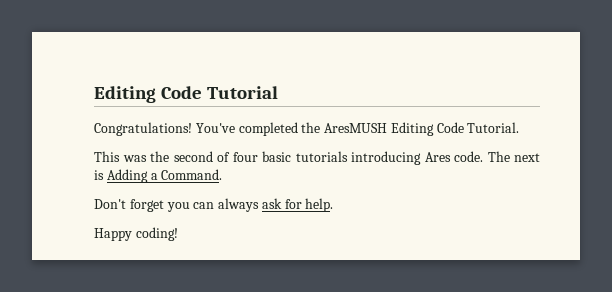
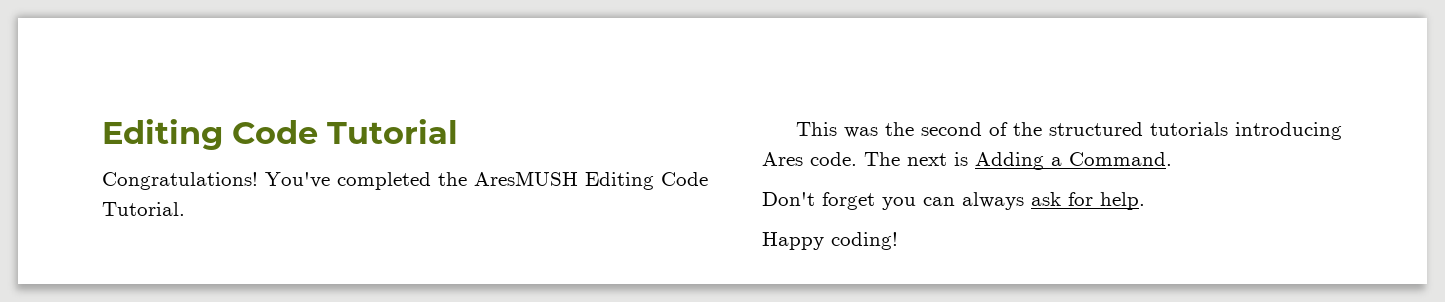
[232,151,291,162] four basic -> [1013,122,1144,136] the structured

